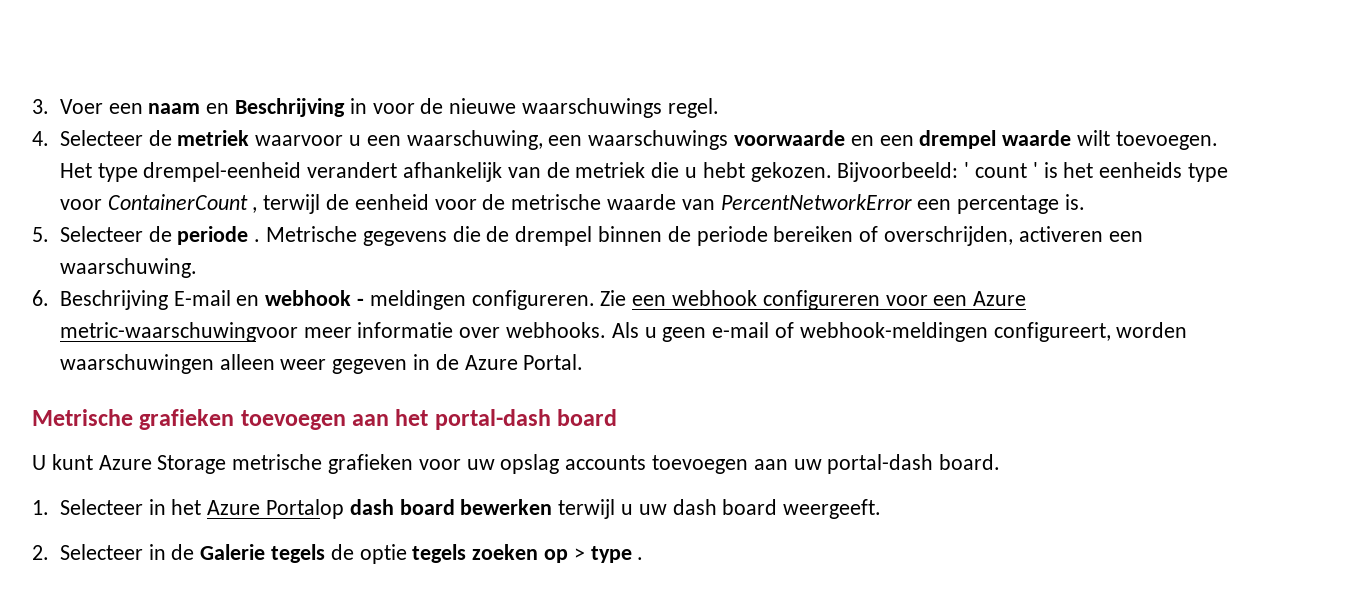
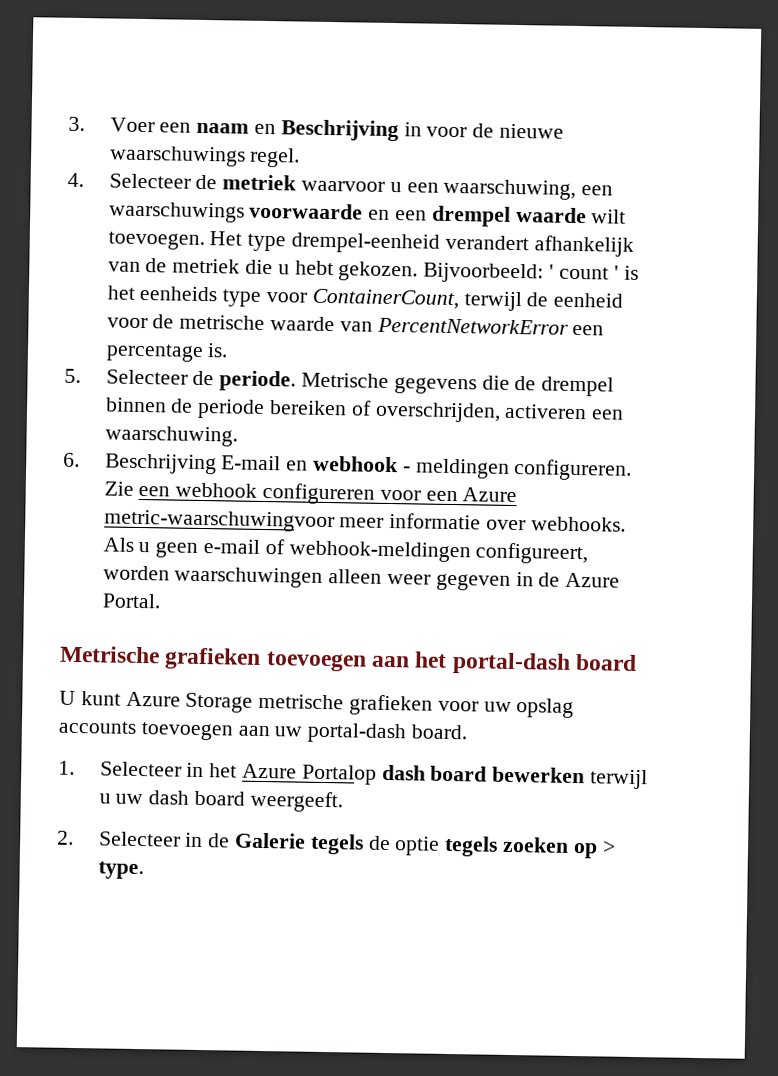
[107,194,258,213] ContainerCount , -> [311,288,459,310] ContainerCount,
[177,226,261,245] periode . -> [219,370,297,392] periode.
[590,546,644,563] type . -> [97,861,144,880] type.

